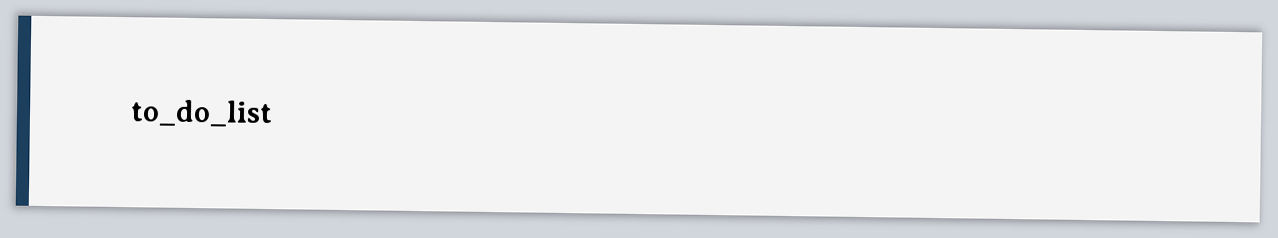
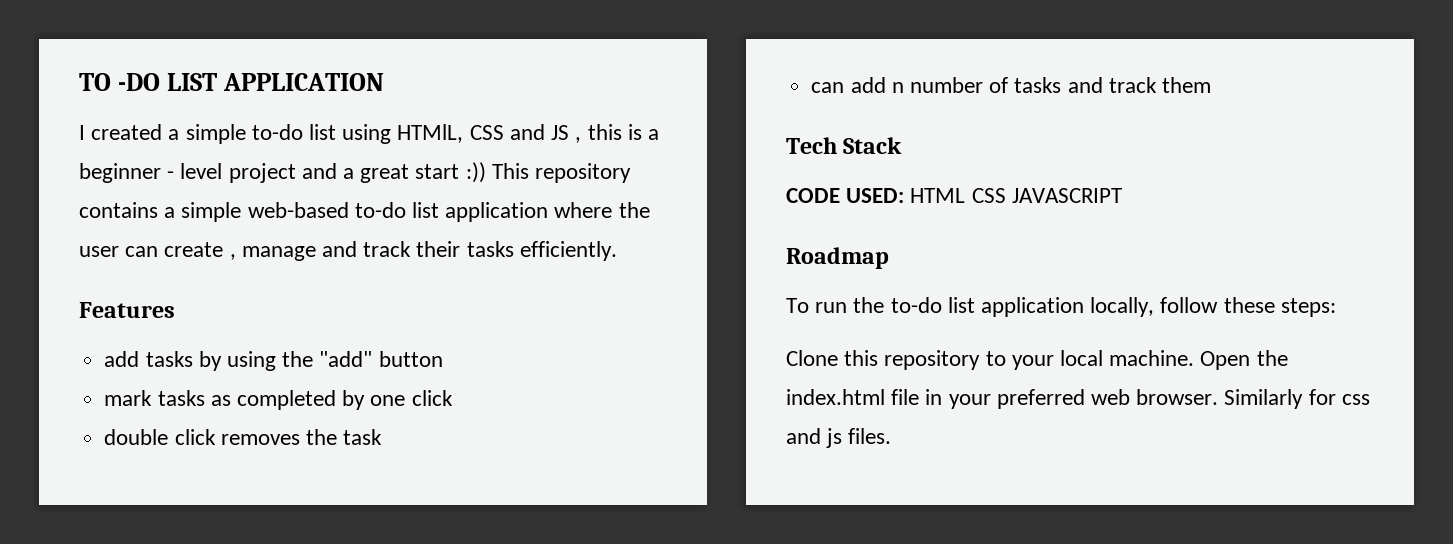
[130,99,273,128] to_do_list -> [79,73,384,91] [79,124,659,144] [79,162,632,183] [79,202,650,222] [79,241,617,261] [79,302,175,318] [104,351,443,371] [104,390,453,410] [104,429,383,445] [811,77,1211,93] [786,137,903,154] [786,188,1122,203] [786,247,889,269] [786,297,1336,317] [786,350,1288,370] [786,389,1370,409] [786,428,892,448] TO -DO LIST APPLICATION // I created a simple to-do list using HTMlL, CSS and JS , this is a beginner - level project and a great start :)) This repository contains a simple web-based to-do list application where the user can create , manage and track their tasks efficiently. // Features // add tasks by using the "add" button // mark tasks as completed by one click // double click removes the task // can add n number of tasks and track them // Tech Stack // CODE USED: HTML CSS JAVASCRIPT // Roadmap // To run the to-do list application locally, follow these steps: // Clone this repository to your local machine. Open the index.html file in your preferred web browser. Similarly for css and js files.

